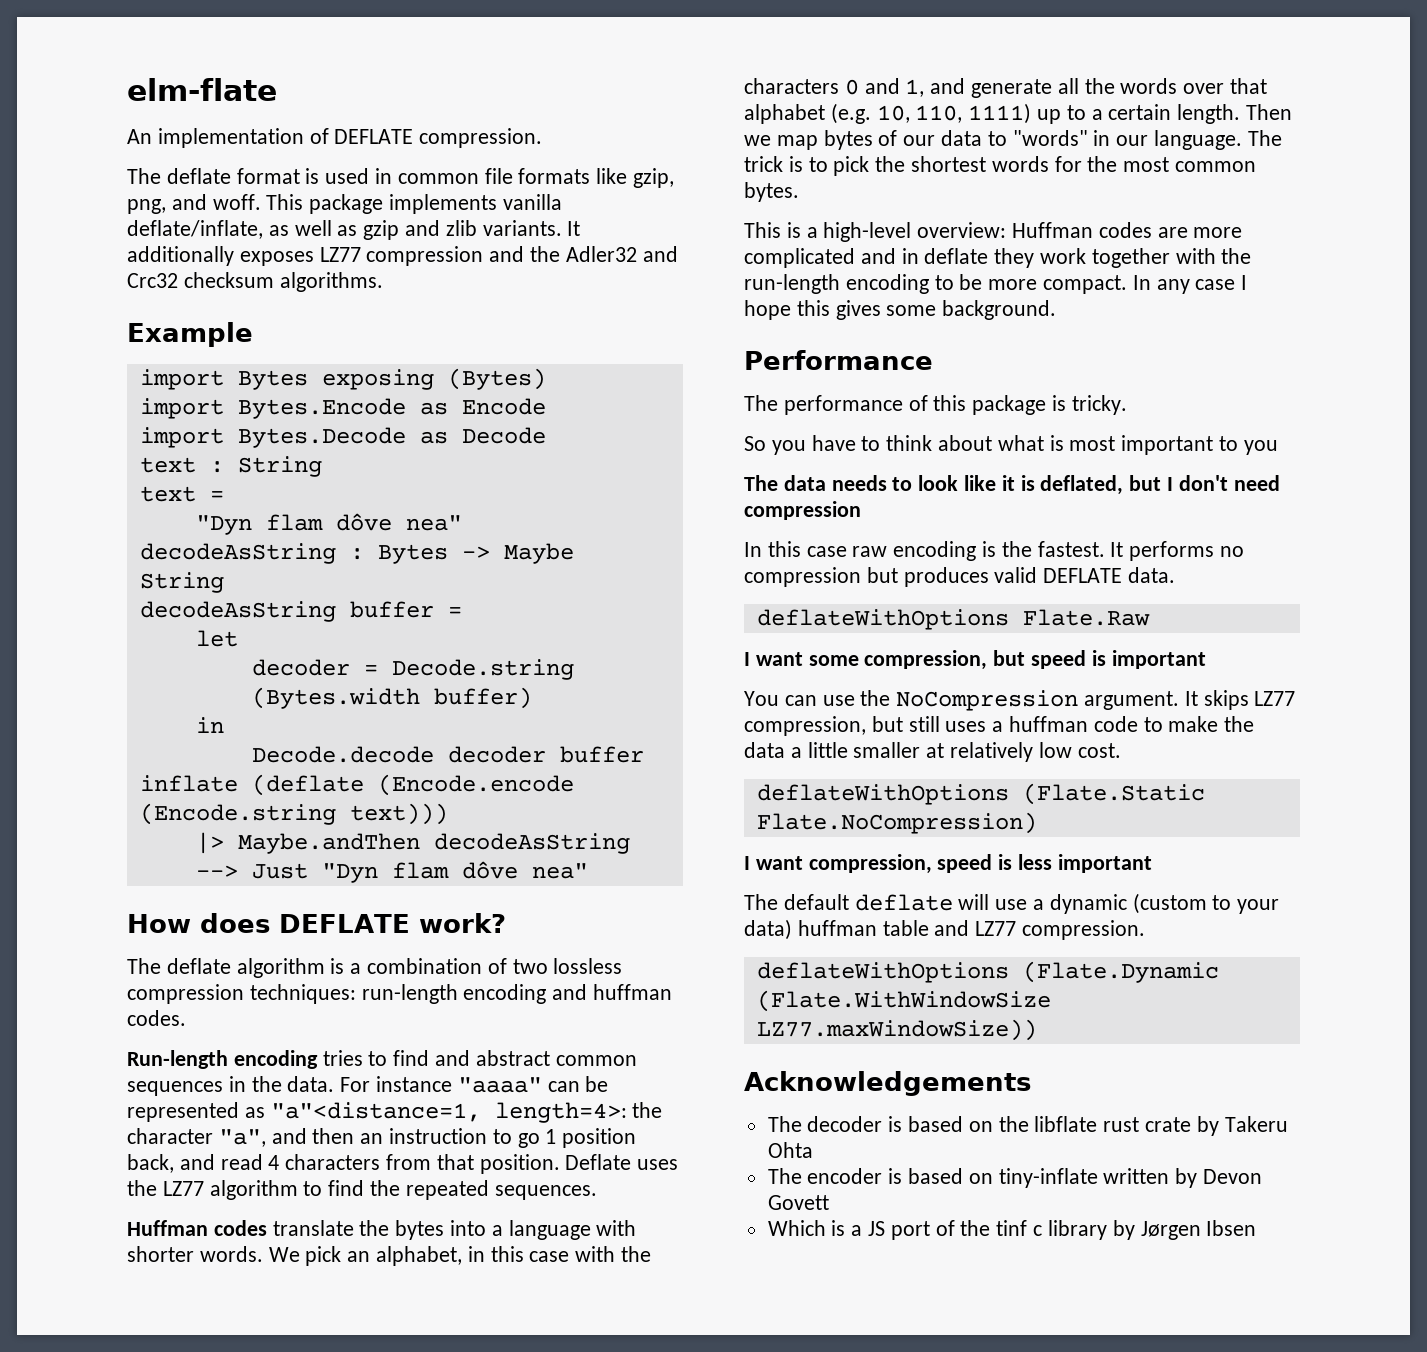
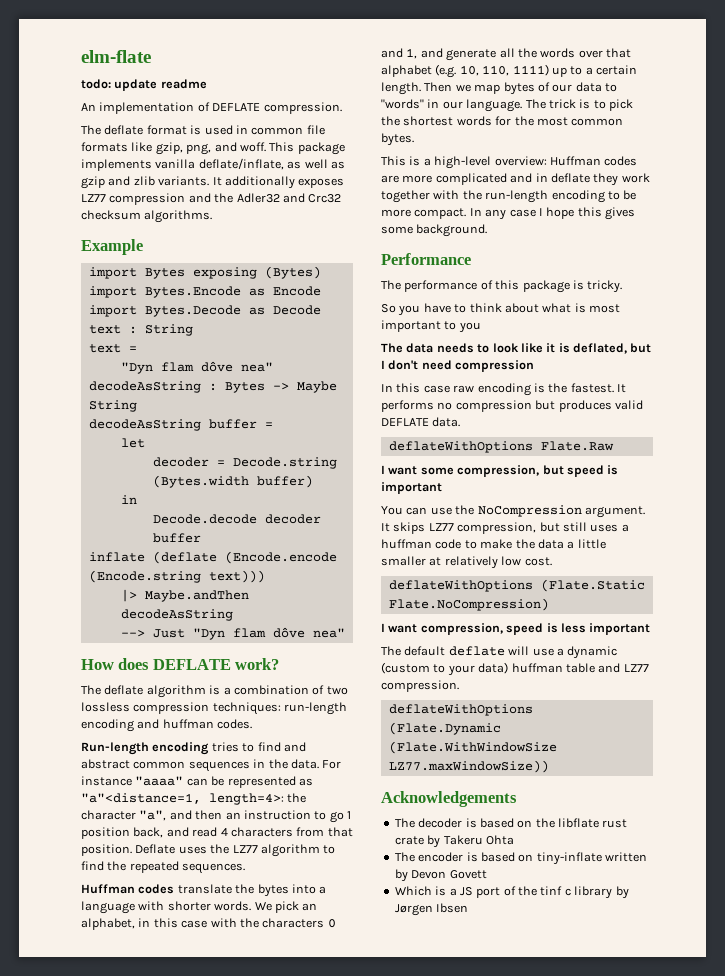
(277, 89) none -> [81,79,207,91] // todo: update readme

